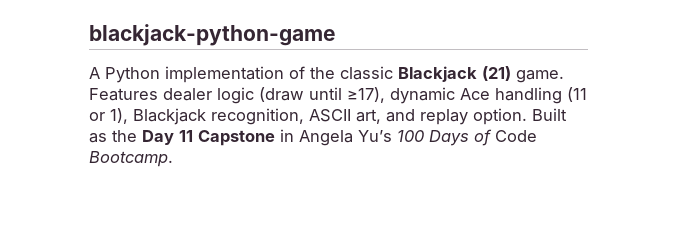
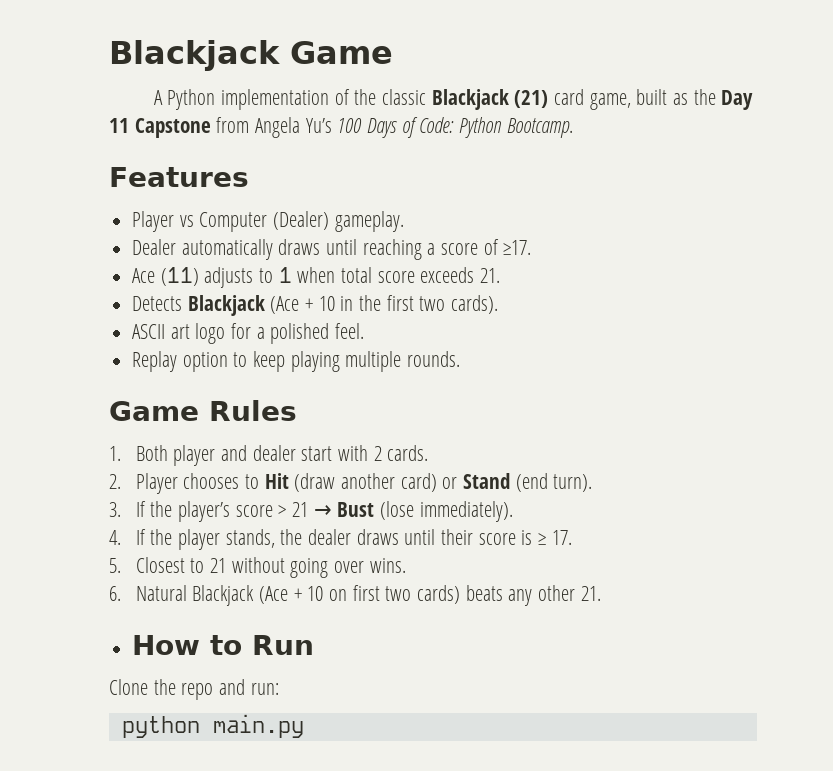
[89,24,336,46] blackjack-python-game -> [109,40,393,71] Blackjack Game
[516,70,564,83] [89,87,587,104] [89,108,567,125] game. Features dealer logic (draw until ≥17), dynamic Ace handling (11 or 1), Blackjack recognition, ASCII art, and replay option. Built -> [553,89,668,110] card game, built
[280,129,294,142] in -> [216,117,250,133] from
[495,130,537,142] Code -> [419,117,502,138] Code: Python
(173, 159) none -> [109,167,249,187] [132,211,404,232] [132,239,532,260] [132,267,501,288] [132,295,499,316] [132,323,365,344] [132,351,461,372] [109,400,297,421] [109,445,429,466] [109,473,593,494] [109,501,513,522] [109,529,572,550] [109,557,406,578] [109,585,601,606] [132,635,315,655] [109,679,279,700] [121,714,304,738] // Features // Player vs Computer (Dealer) gameplay. // Dealer automatically draws until reaching a score of ≥17. // Ace (11) adjusts to 1 when total score exceeds 21. // Detects Blackjack (Ace + 10 in the first two cards). // ASCII art logo for a polished feel. // Replay option to keep playing multiple rounds. // Game Rules // 1. Both player and dealer start with 2 cards. // 2. Player chooses to Hit (draw another card) or Stand (end turn). // 3. If the player’s score > 21 → Bust (lose immediately). // 4. If the player stands, the dealer draws until their score is ≥ 17. // 5. Closest to 21 without going over wins. // 6. Natural Blackjack (Ace + 10 on first two cards) beats any other 21. // How to Run // Clone the repo and run: // python main.py

